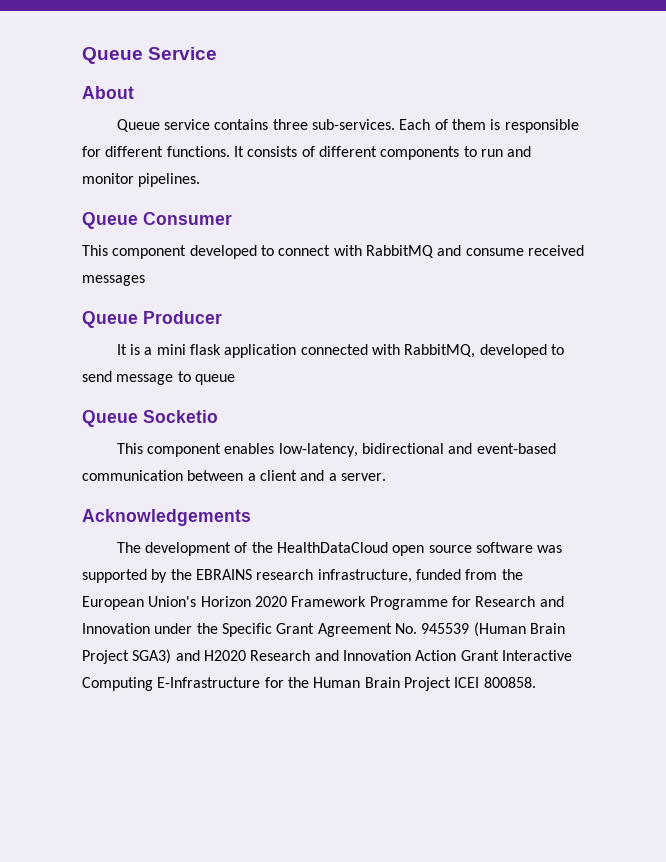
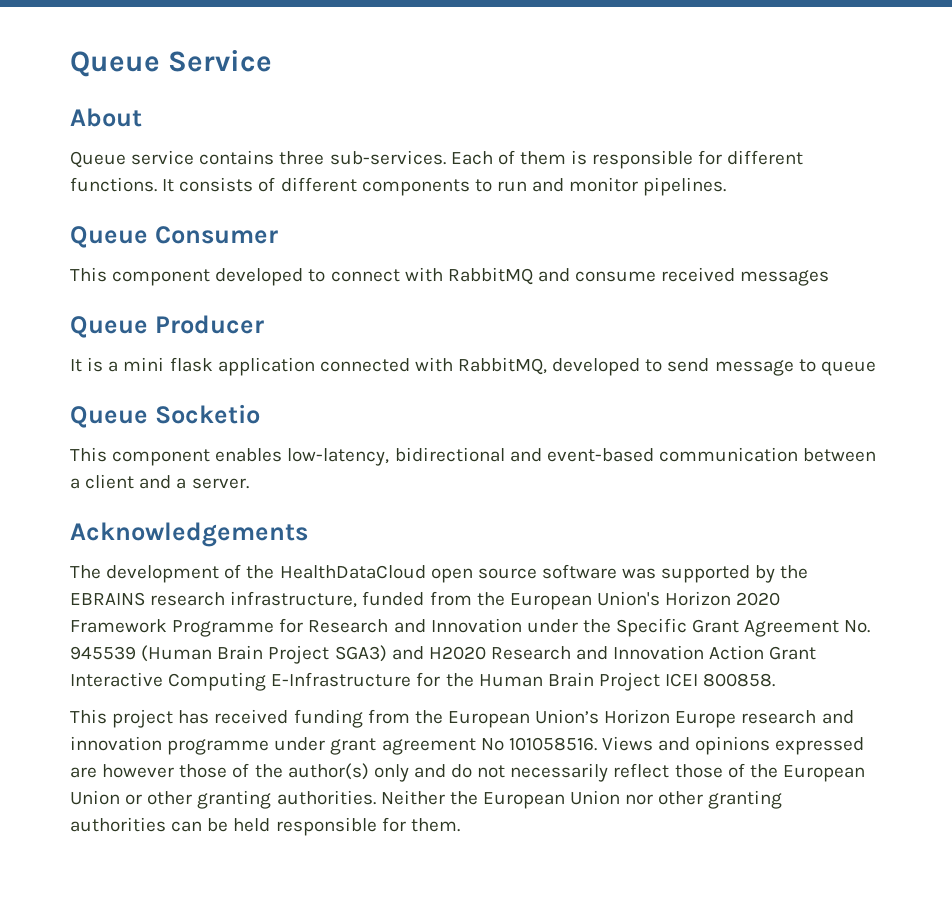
(536, 682) none -> [70,709,854,728] [70,736,865,755] [70,763,865,782] [70,790,783,809] [70,817,460,836] // This project has received funding from the European Union’s Horizon Europe research and innovation programme under grant agreement No 101058516. Views and opinions expressed are however those of the author(s) only and do not necessarily reflect those of the European Union or other granting authorities. Neither the European Union nor other granting authorities can be held responsible for them.

